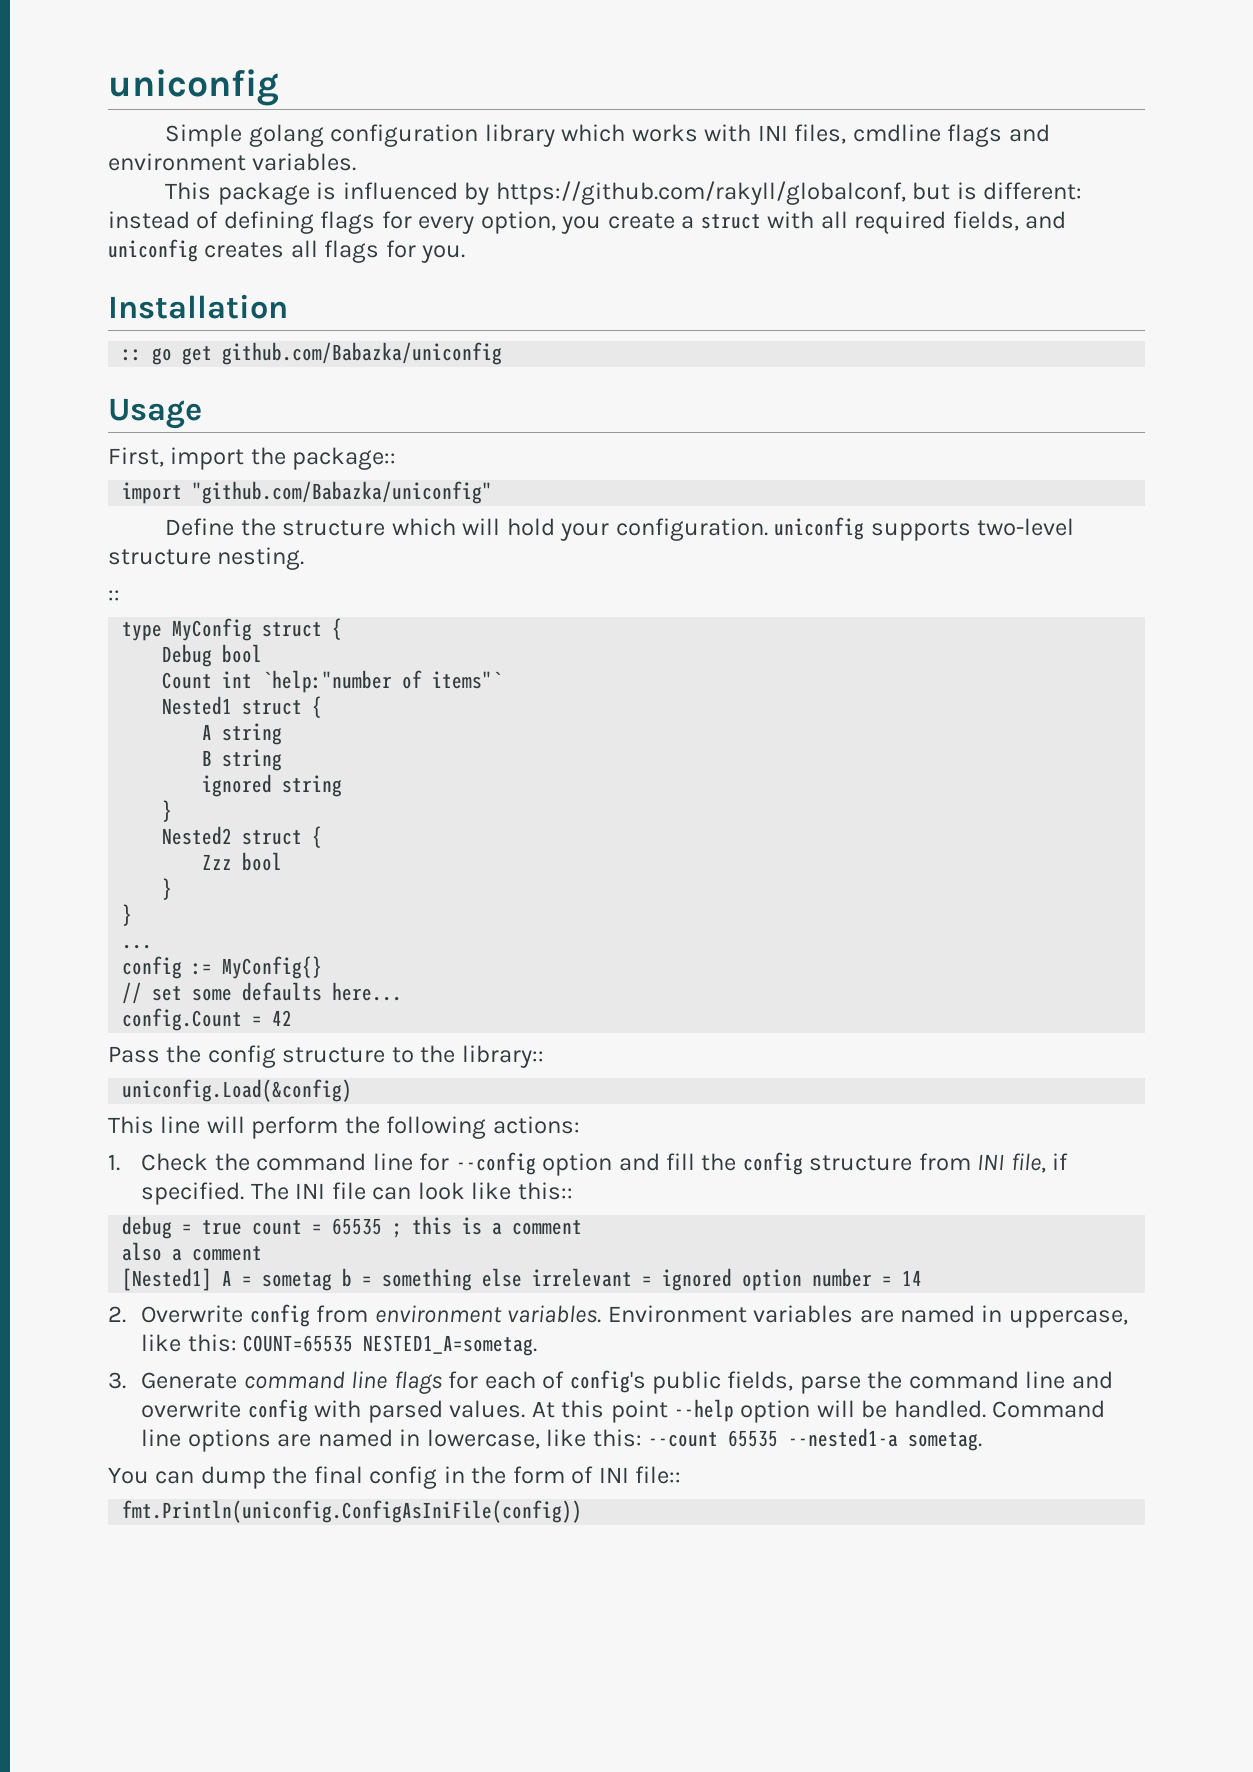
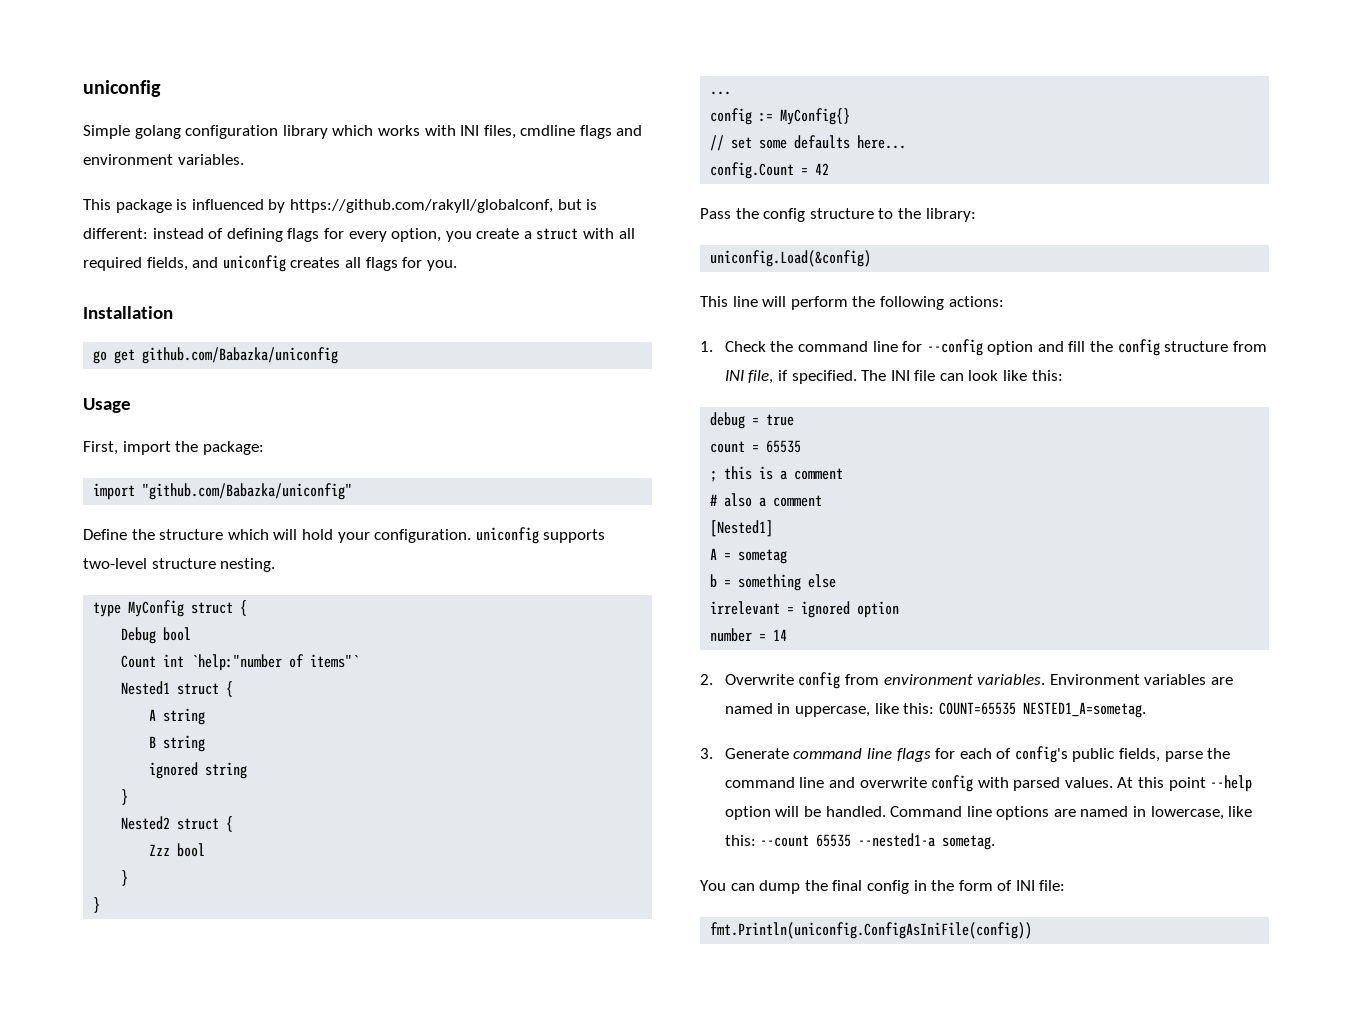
[122,349,143,361] :: -> (173, 312) none
[292,447,397,470] package:: -> [202,441,264,455] package:
[108,590,120,601] // :: -> (276, 565) none
[461,1045,544,1068] library:: -> [925,208,976,222] library:
[517,1182,573,1200] this:: -> [1031,370,1063,381] this:
(243, 1227) none -> (795, 420) //
(383, 1226) none -> (802, 446) //
(583, 1227) none -> [710,494,719,506] #
(213, 1279) none -> (774, 528) //
(333, 1281) none -> (788, 556) //
(523, 1277) none -> (837, 581) //
(803, 1280) none -> (900, 609) //
[635,1466,682,1484] file:: -> [1039,880,1066,891] file:

